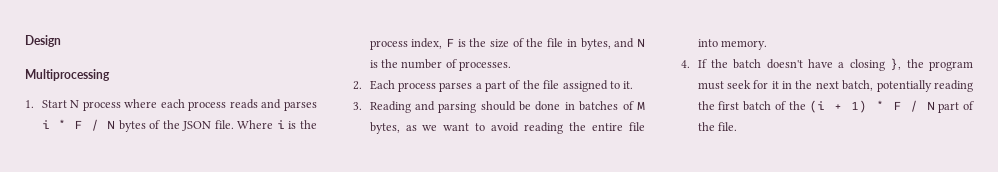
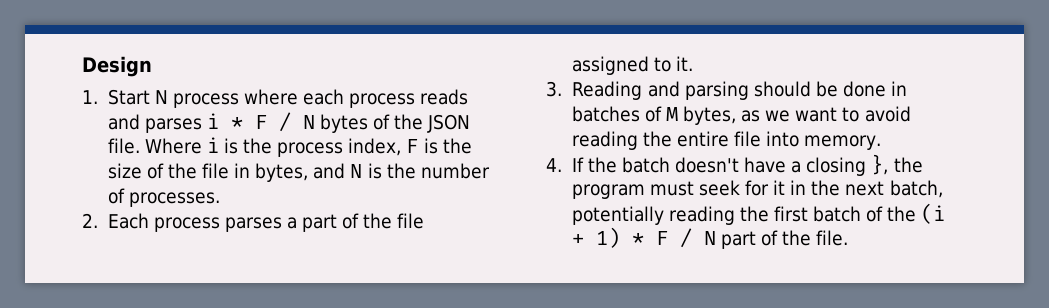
[25,69,110,81] // Multiprocessing -> (152, 66) none

